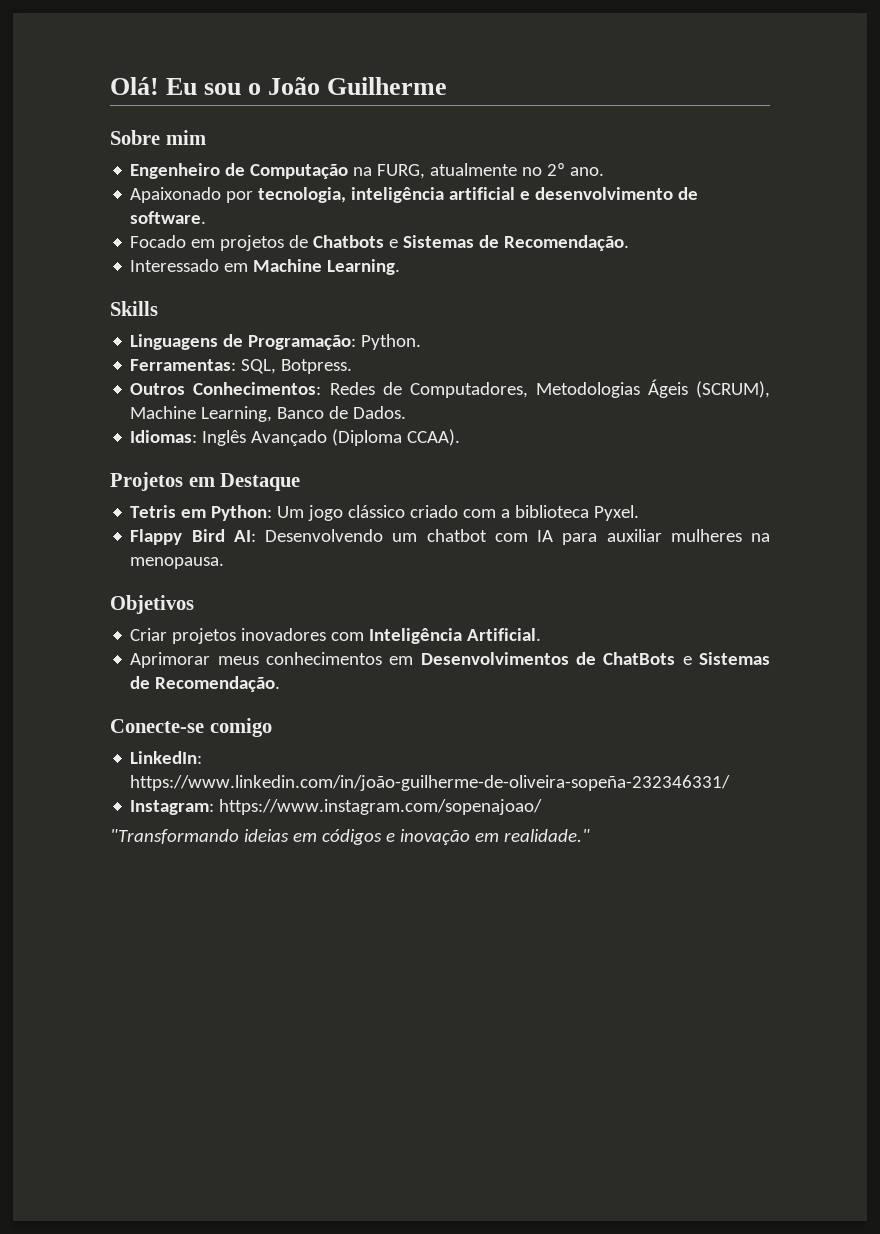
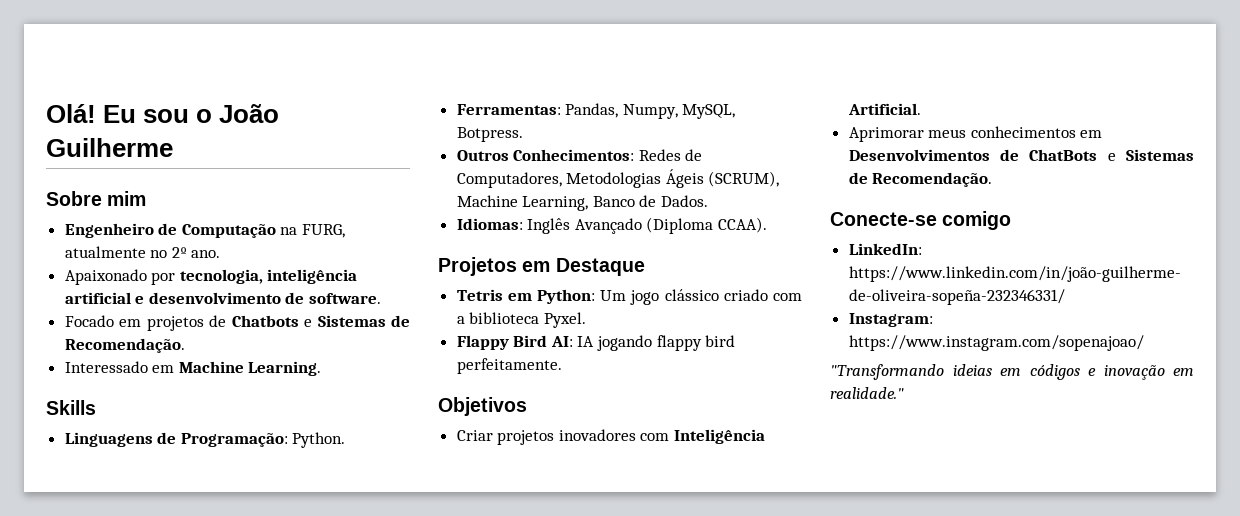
[241,359,277,374] SQL, -> [565,103,736,119] Pandas, Numpy, MySQL,
[265,529,770,545] [130,557,225,569] Desenvolvendo um chatbot com IA para auxiliar mulheres na menopausa. -> [577,335,736,351] [456,358,562,374] IA jogando flappy bird perfeitamente.

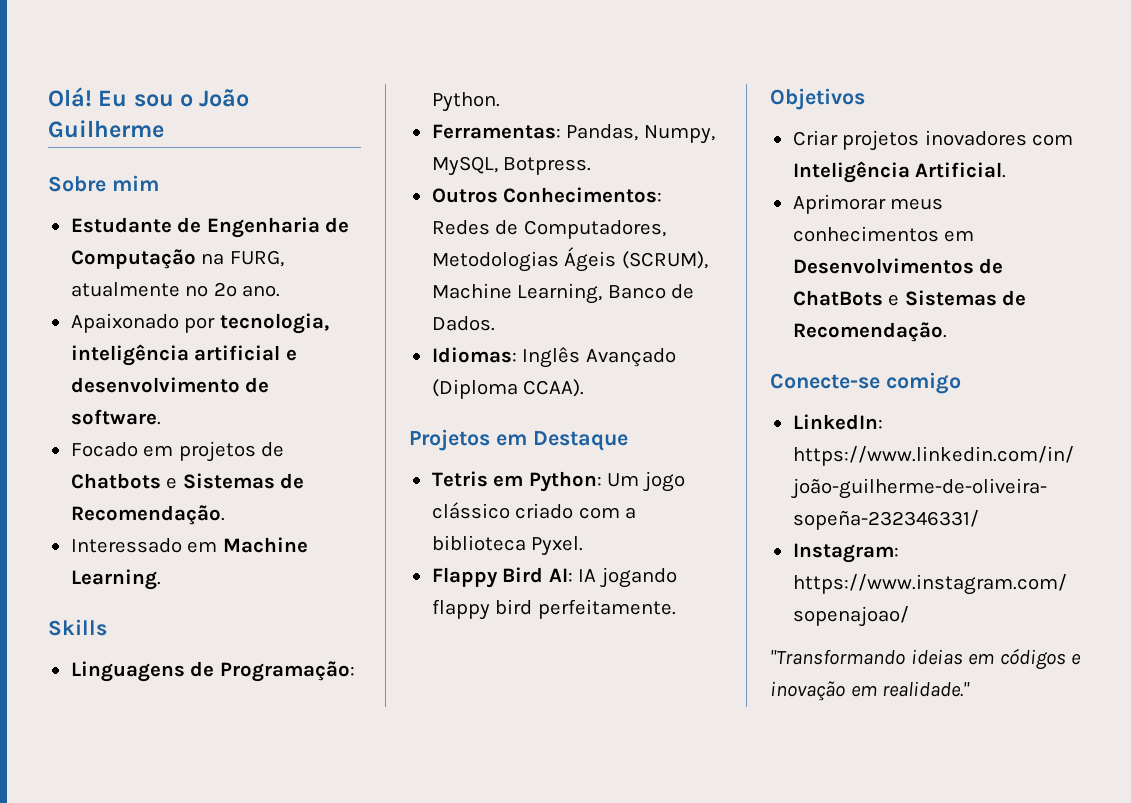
[64,223,154,238] Engenheiro -> [70,217,320,238] Estudante de Engenharia

